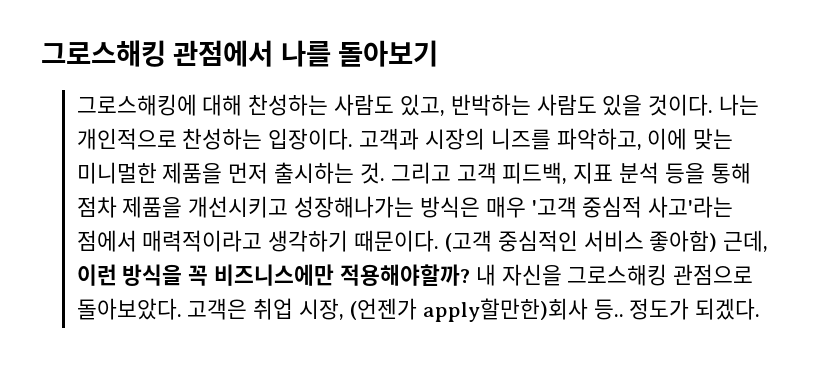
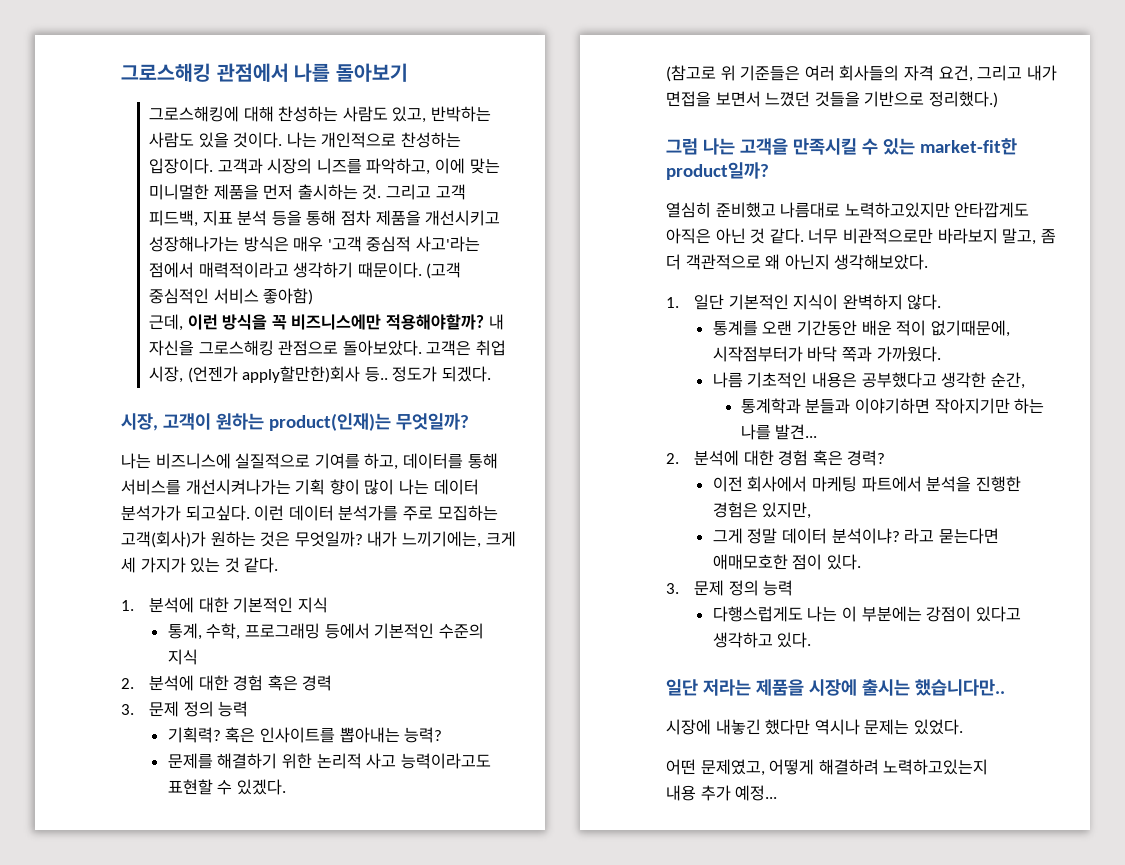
(718, 241) none -> (314, 296) //
(761, 309) none -> [121,413,469,431] [121,453,498,470] [121,479,479,495] [121,505,498,521] [121,531,516,548] [121,557,279,573] [121,597,328,613] [167,623,484,640] [167,649,198,665] [121,675,333,691] [121,701,249,717] [167,727,443,743] [167,753,491,769] [167,779,286,795] [666,65,1057,82] [666,91,998,108] [666,138,1017,155] [666,162,769,180] [666,202,1030,218] [666,228,1056,245] [666,254,929,270] [666,294,942,310] [712,320,1010,337] [712,346,941,362] [712,372,1025,389] [740,398,1045,414] [740,424,818,440] [666,450,886,466] [712,476,1021,492] [712,502,812,519] [712,528,999,544] [712,554,861,570] [666,580,794,596] [712,606,1021,622] [712,632,812,648] [666,679,1005,696] [666,719,963,735] [666,759,989,776] [666,785,778,801] // 시장, 고객이 원하는 product(인재)는 무엇일까? // 나는 비즈니스에 실질적으로 기여를 하고, 데이터를 통해 서비스를 개선시켜나가는 기획 향이 많이 나는 데이터 분석가가 되고싶다. 이런 데이터 분석가를 주로 모집하는 고객(회사)가 원하는 것은 무엇일까? 내가 느끼기에는, 크게 세 가지가 있는 것 같다. // 1. 분석에 대한 기본적인 지식 // 통계, 수학, 프로그래밍 등에서 기본적인 수준의 지식 // 2. 분석에 대한 경험 혹은 경력 // 3. 문제 정의 능력 // 기획력? 혹은 인사이트를 뽑아내는 능력? // 문제를 해결하기 위한 논리적 사고 능력이라고도 표현할 수 있겠다. // (참고로 위 기준들은 여러 회사들의 자격 요건, 그리고 내가 면접을 보면서 느꼈던 것들을 기반으로 정리했다.) // 그럼 나는 고객을 만족시킬 수 있는 market-fit한 product일까? // 열심히 준비했고 나름대로 노력하고있지만 안타깝게도 아직은 아닌 것 같다. 너무 비관적으로만 바라보지 말고, 좀 더 객관적으로 왜 아닌지 생각해보았다. // 1. 일단 기본적인 지식이 완벽하지 않다. // 통계를 오랜 기간동안 배운 적이 없기때문에, 시작점부터가 바닥 쪽과 가까웠다. // 나름 기초적인 내용은 공부했다고 생각한 순간, // 통계학과 분들과 이야기하면 작아지기만 하는 나를 발견... // 2. 분석에 대한 경험 혹은 경력? // 이전 회사에서 마케팅 파트에서 분석을 진행한 경험은 있지만, // 그게 정말 데이터 분석이냐? 라고 묻는다면 애매모호한 점이 있다. // 3. 문제 정의 능력 // 다행스럽게도 나는 이 부분에는 강점이 있다고 생각하고 있다. // 일단 저라는 제품을 시장에 출시는 했습니다만.. // 시장에 내놓긴 했다만 역시나 문제는 있었다. // 어떤 문제였고, 어떻게 해결하려 노력하고있는지 // 내용 추가 예정...

